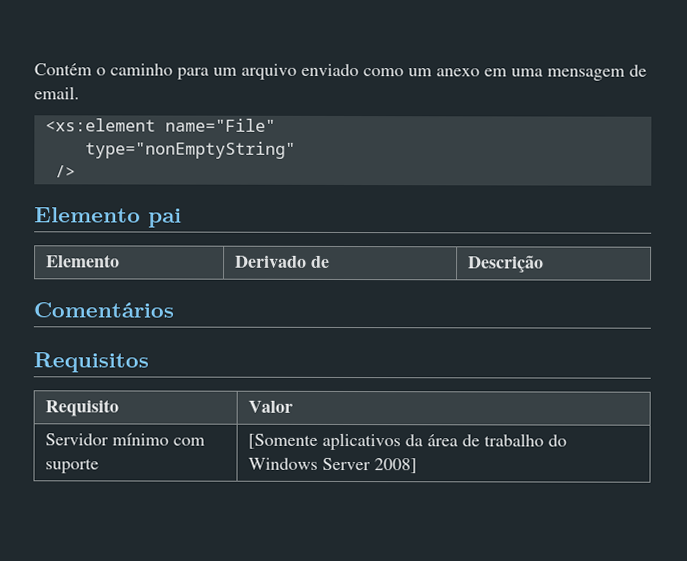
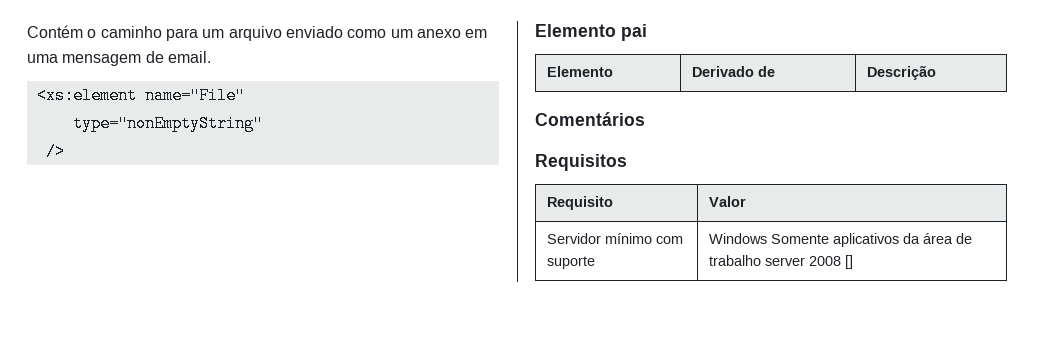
[248,433,319,449] [Somente -> [708,233,829,244] Windows Somente
[548,434,568,447] [248,457,418,474] do Windows Server 2008] -> [764,255,853,269] server 2008 []

